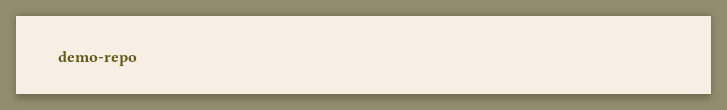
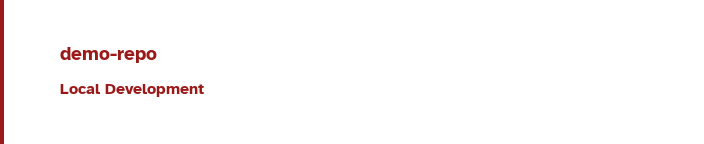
(137, 58) none -> [60,84,204,97] // Local Development

